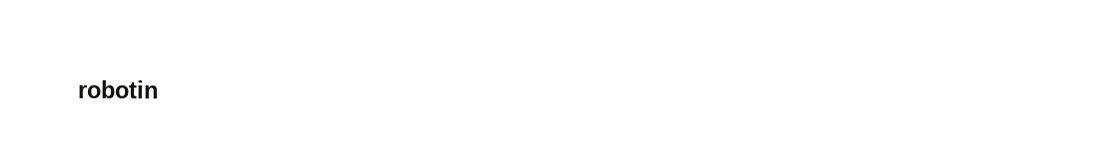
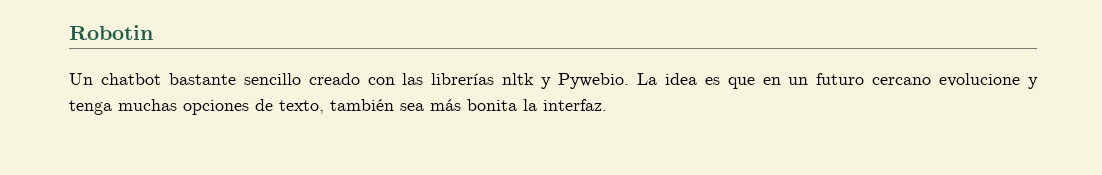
[77,80,159,99] robotin -> [69,25,153,40] [69,73,1038,89] [69,99,607,115] Robotin // Un chatbot bastante sencillo creado con las librerías nltk y Pywebio. La idea es que en un futuro cercano evolucione y tenga muchas opciones de texto, también sea más bonita la interfaz.

